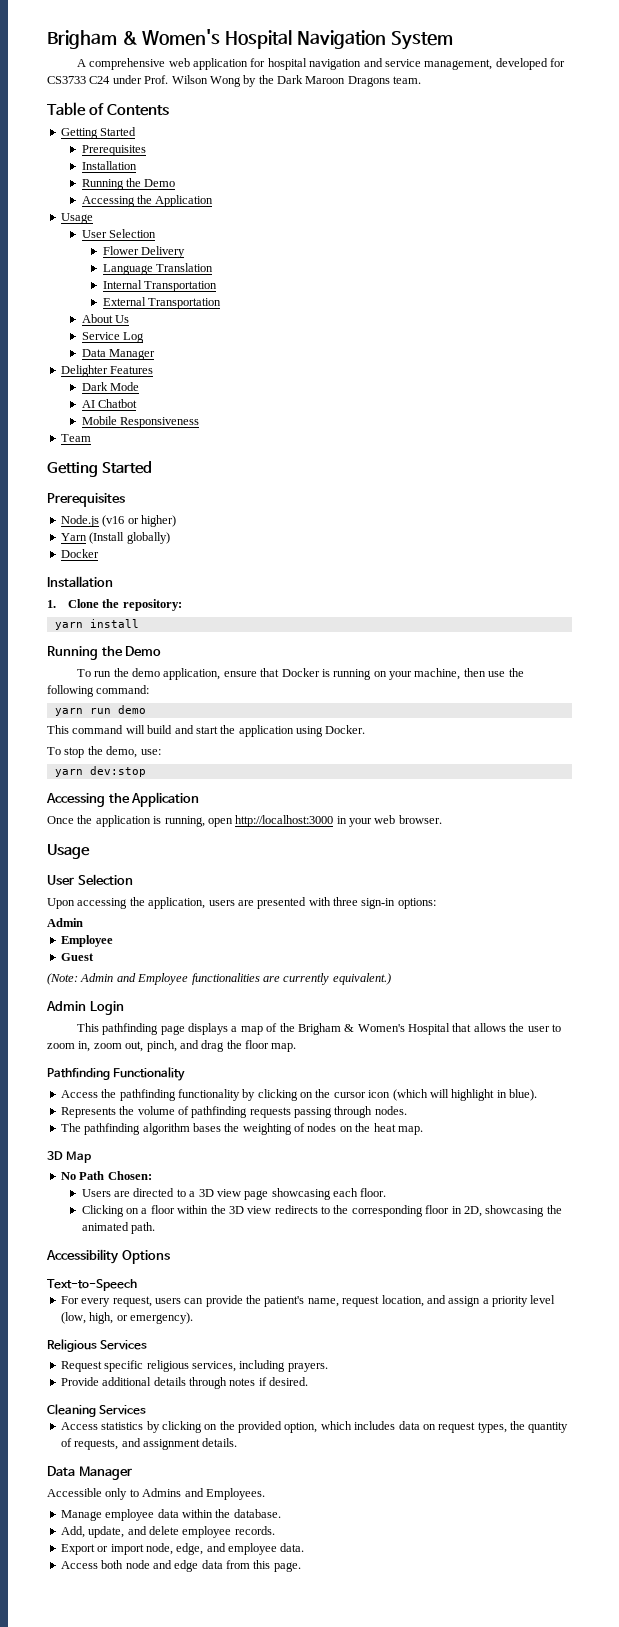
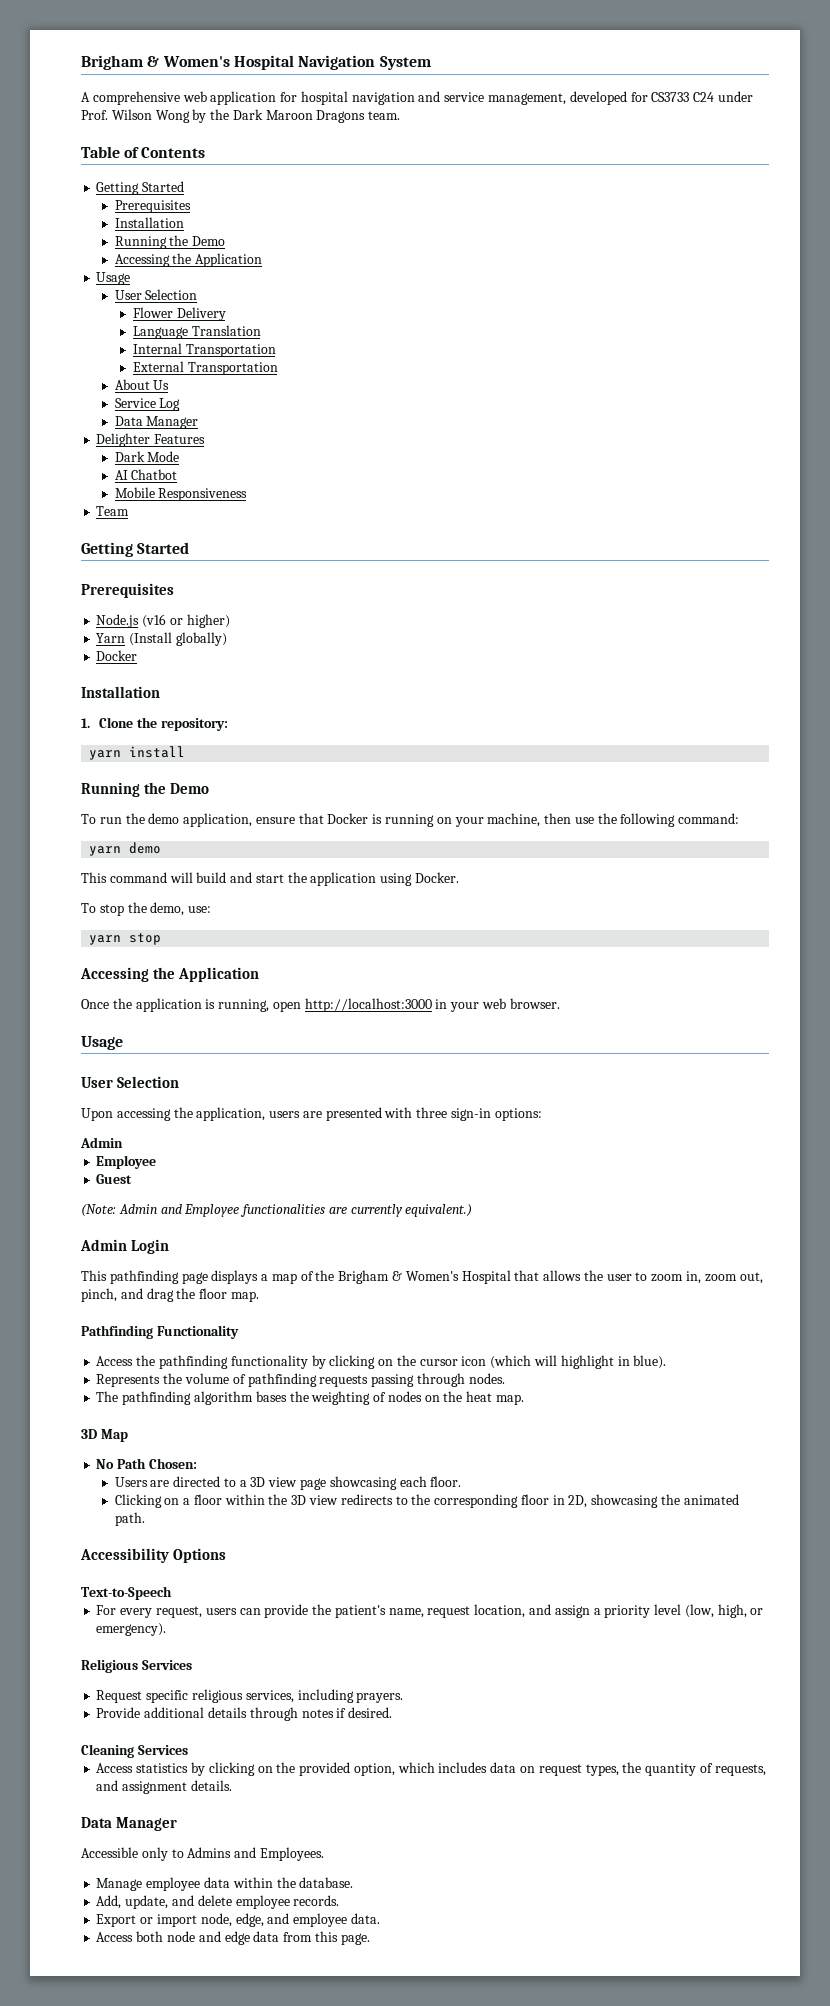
[89,708,111,714] run -> (122, 851) none
[89,766,146,777] dev:stop -> [129,933,162,945] stop

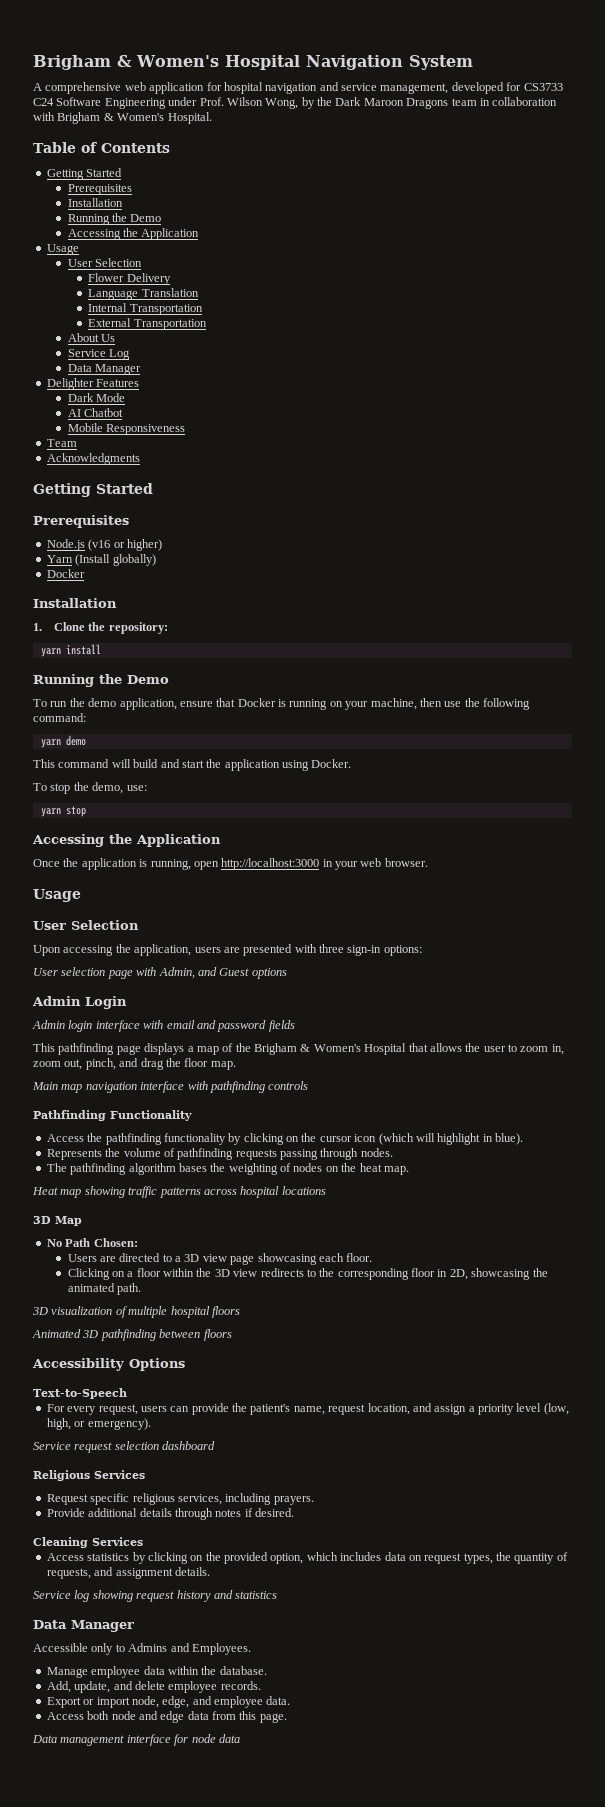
(715, 97) none -> [56,97,166,109] Software Engineering
[155,110,190,123] Wong -> [265,98,299,109] Wong,
[368,111,401,120] team. -> [451,97,558,106] [33,112,212,124] team in collaboration with Brigham & Women's Hospital.
(130, 511) none -> [46,453,140,465] // Acknowledgments
[80,1137,123,1148] [96,1155,157,1169] [96,1174,133,1184] [81,1204,473,1217] [80,1239,169,1254] Admin // Employee // Guest // (Note: Admin and Employee functionalities are currently equivalent.) // Admin Login -> [33,967,287,979] [32,996,127,1009] [32,1020,295,1032] User selection page with Admin, and Guest options // Admin Login // Admin login interface with email and password fields
(259, 1296) none -> [32,1081,309,1093] // Main map navigation interface with pathfinding controls
(524, 1399) none -> [32,1186,326,1198] // Heat map showing traffic patterns across hospital locations
(145, 1519) none -> [32,1306,240,1318] [32,1329,232,1341] // 3D visualization of multiple hospital floors // Animated 3D pathfinding between floors
(167, 1629) none -> [33,1441,216,1453] // Service request selection dashboard
(232, 1785) none -> [33,1590,278,1602] // Service log showing request history and statistics
(370, 1939) none -> [32,1734,240,1746] // Data management interface for node data

